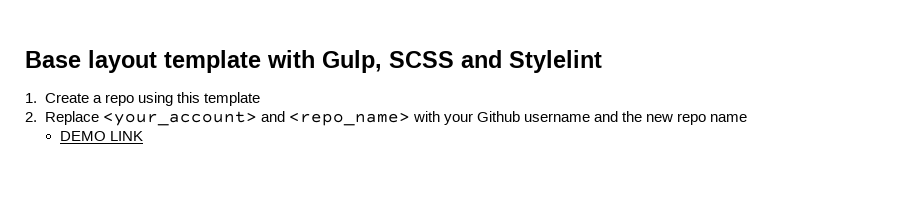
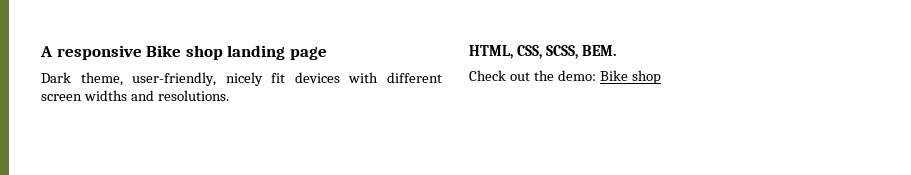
[25,50,602,73] [25,92,260,106] [25,111,748,126] [59,131,143,141] Base layout template with Gulp, SCSS and Stylelint // 1. Create a repo using this template // 2. Replace <your_account> and <repo_name> with your Github username and the new repo name // DEMO LINK -> [40,45,327,60] [41,72,442,86] [41,90,229,101] [469,45,617,59] [469,70,661,84] A responsive Bike shop landing page // Dark theme, user-friendly, nicely fit devices with different screen widths and resolutions. // HTML, CSS, SCSS, BEM. // Check out the demo: Bike shop

